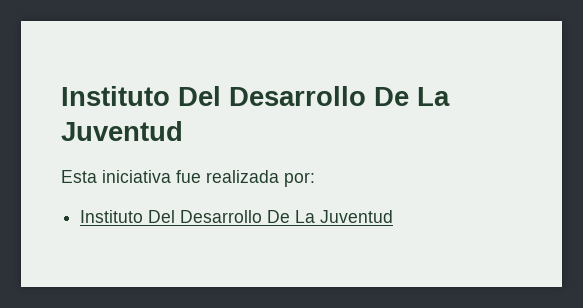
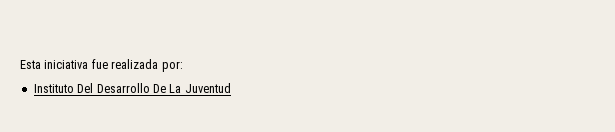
[61,86,450,106] [61,121,183,141] Instituto Del Desarrollo De La Juventud // -> (20, 64) none

